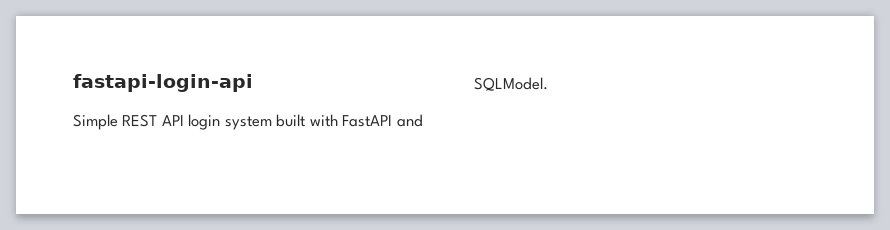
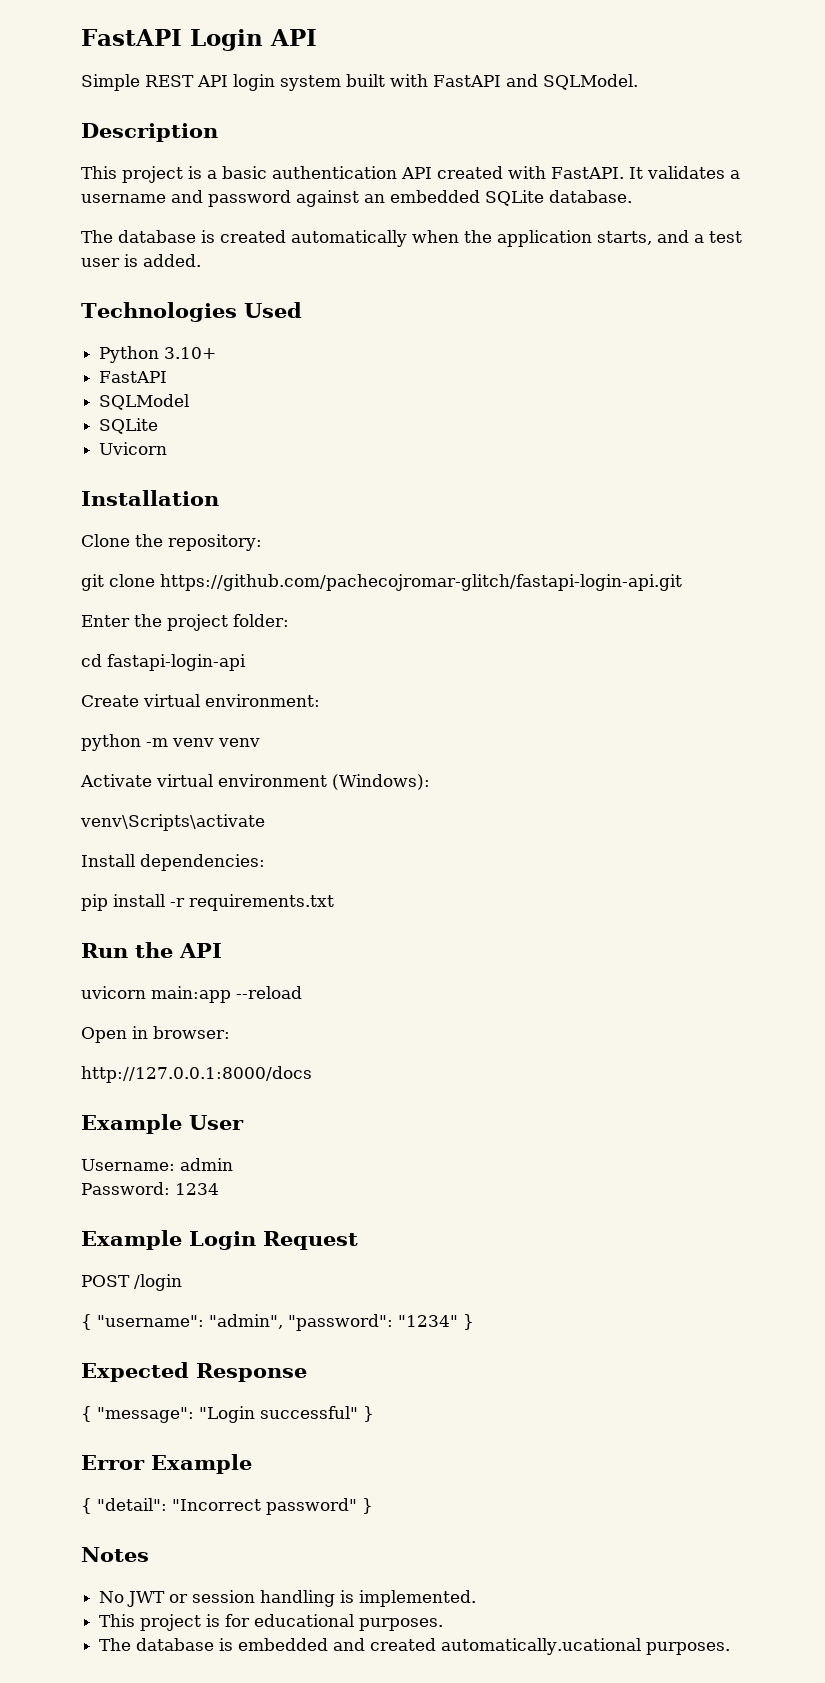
[73,74,253,92] fastapi-login-api -> [81,29,317,51] FastAPI Login API
(548, 84) none -> [81,123,218,142] [81,166,740,183] [81,190,632,207] [81,230,742,247] [81,254,201,267] [81,302,302,322] [99,346,217,363] [99,371,168,383] [99,394,190,410] [99,418,159,434] [99,442,168,455] [81,490,219,506] [81,534,262,551] [81,574,682,591] [81,614,289,631] [81,654,246,671] [81,694,320,707] [81,734,260,751] [80,774,430,790] [80,814,265,831] [81,854,265,871] [81,894,334,911] [81,942,222,958] [81,986,302,1003] [81,1026,230,1043] [81,1066,312,1083] [81,1114,244,1134] [81,1158,233,1171] [81,1182,219,1195] [81,1230,358,1250] [81,1274,182,1291] [81,1314,474,1331] [81,1362,307,1382] [81,1406,374,1423] [81,1454,252,1474] [81,1498,373,1515] [81,1547,149,1562] [99,1590,477,1607] [99,1614,444,1631] [99,1638,731,1655] // Description // This project is a basic authentication API created with FastAPI. It validates a username and password against an embedded SQLite database. // The database is created automatically when the application starts, and a test user is added. // Technologies Used // Python 3.10+ // FastAPI // SQLModel // SQLite // Uvicorn // Installation // Clone the repository: // git clone https://github.com/pachecojromar-glitch/fastapi-login-api.git // Enter the project folder: // cd fastapi-login-api // Create virtual environment: // python -m venv venv // Activate virtual environment (Windows): // venv\Scripts\activate // Install dependencies: // pip install -r requirements.txt // Run the API // uvicorn main:app --reload // Open in browser: // http://127.0.0.1:8000/docs // Example User // Username: admin // Password: 1234 // Example Login Request // POST /login // { "username": "admin", "password": "1234" } // Expected Response // { "message": "Login successful" } // Error Example // { "detail": "Incorrect password" } // Notes // No JWT or session handling is implemented. // This project is for educational purposes. // The database is embedded and created automatically.ucational purposes.

